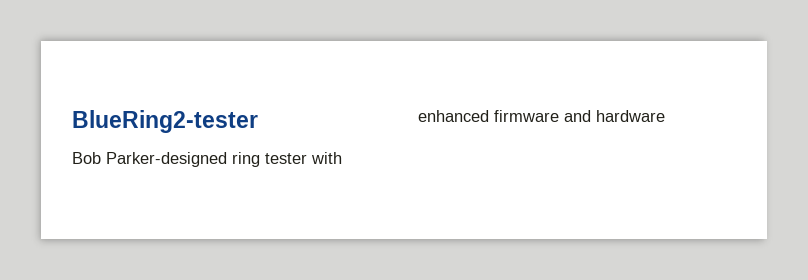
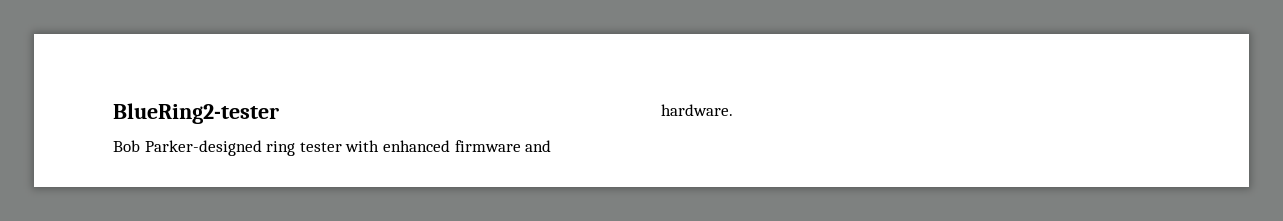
[596,110,665,122] hardware -> [661,104,733,116] hardware.

